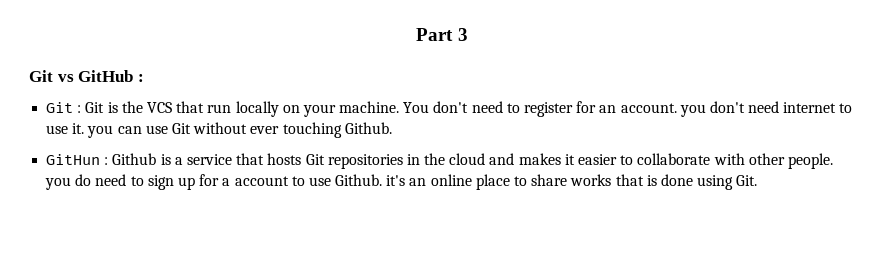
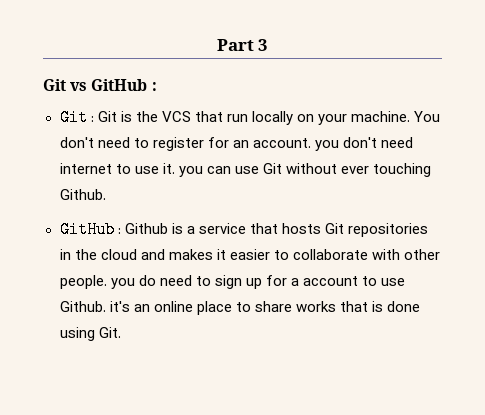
[46,154,101,165] GitHun -> [59,221,115,238] GitHub

